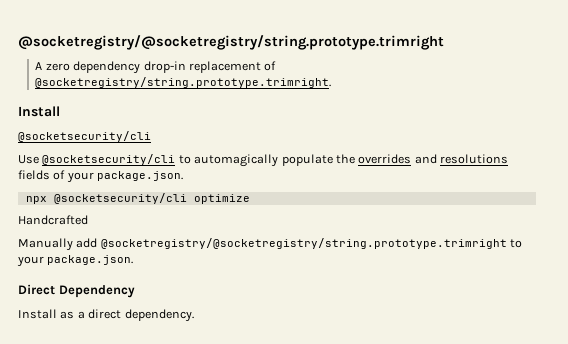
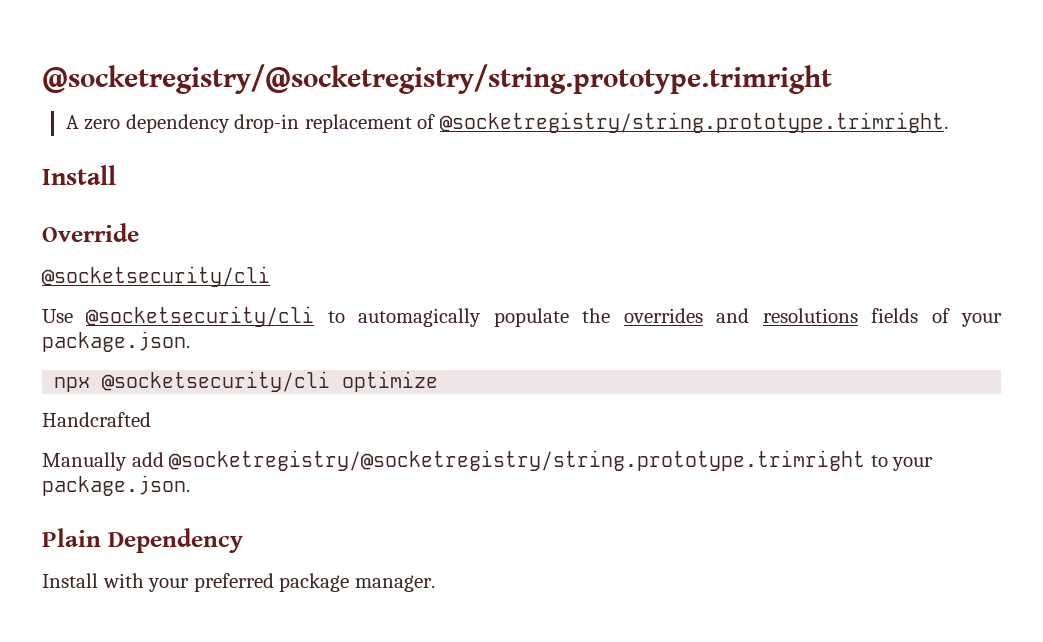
(60, 111) none -> [42,223,139,242] // Override
[18,284,55,295] Direct -> [42,528,101,547] Plain
[60,309,194,322] as a direct dependency. -> [102,573,435,592] with your preferred package manager.

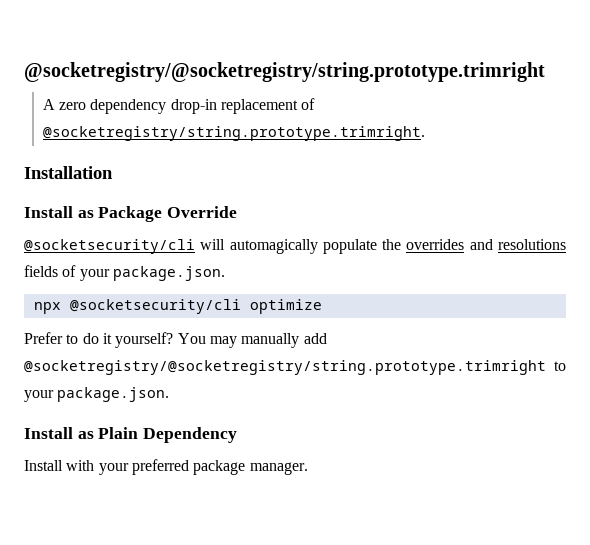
[42,165,116,185] // Install // -> [24,166,113,179] [24,206,163,222] // Installation // Install as Package
[42,306,345,327] // Use @socketsecurity/cli to -> [200,239,226,250] will
[42,412,151,427] [42,452,127,471] Handcrafted // Manually -> [24,332,300,348] Prefer to do it yourself? You may manually
(190, 485) none -> [24,427,94,439] Install as

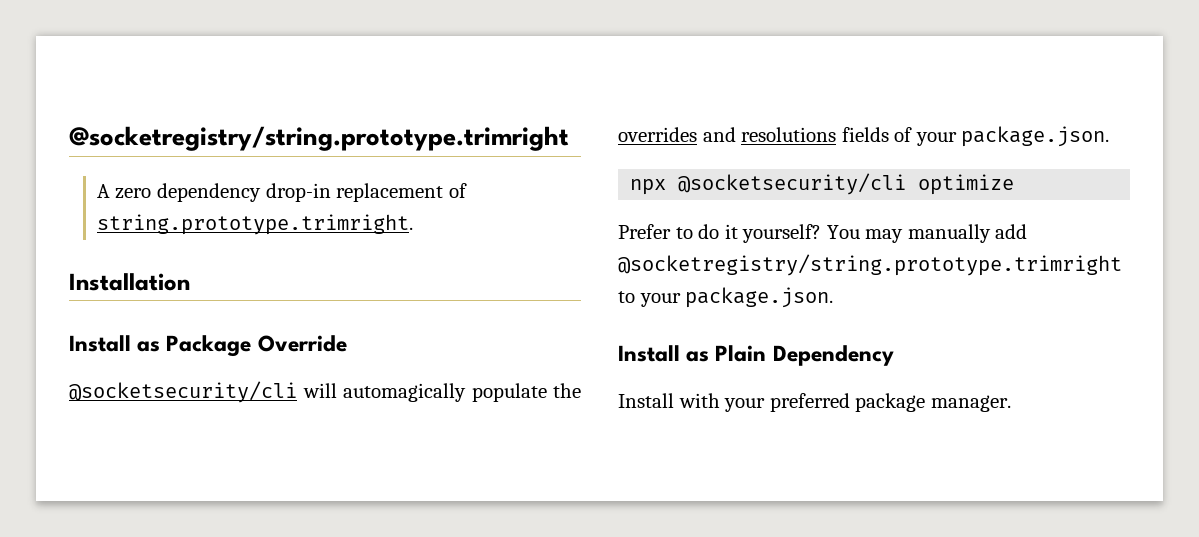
[24,62,545,82] @socketregistry/@socketregistry/string.prototype.trimright -> [69,126,569,151] @socketregistry/string.prototype.trimright
[42,126,425,141] @socketregistry/string.prototype.trimright. -> [96,214,413,235] string.prototype.trimright.
[24,360,546,375] @socketregistry/@socketregistry/string.prototype.trimright -> [618,254,1122,276] @socketregistry/string.prototype.trimright

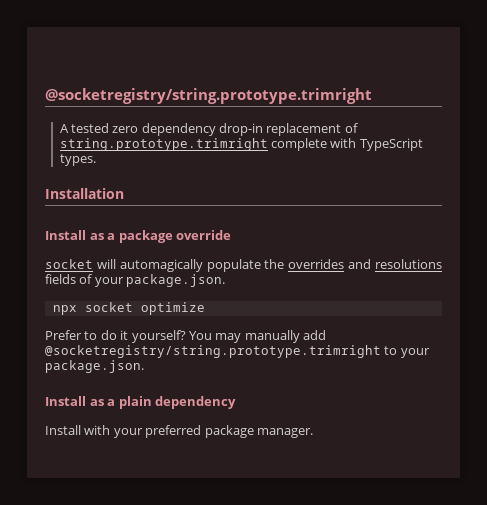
(110, 191) none -> [70,123,109,133] tested
[96,214,413,235] string.prototype.trimright. -> [59,138,423,151] [59,154,96,166] string.prototype.trimright complete with TypeScript types.
[166,335,347,357] [69,381,297,403] Package Override // @socketsecurity/cli -> [107,230,232,243] [45,259,93,269] a package override // socket
[678,173,907,195] @socketsecurity/cli -> [84,302,133,312] socket
[715,345,894,366] Plain Dependency -> [107,396,237,409] a plain dependency

